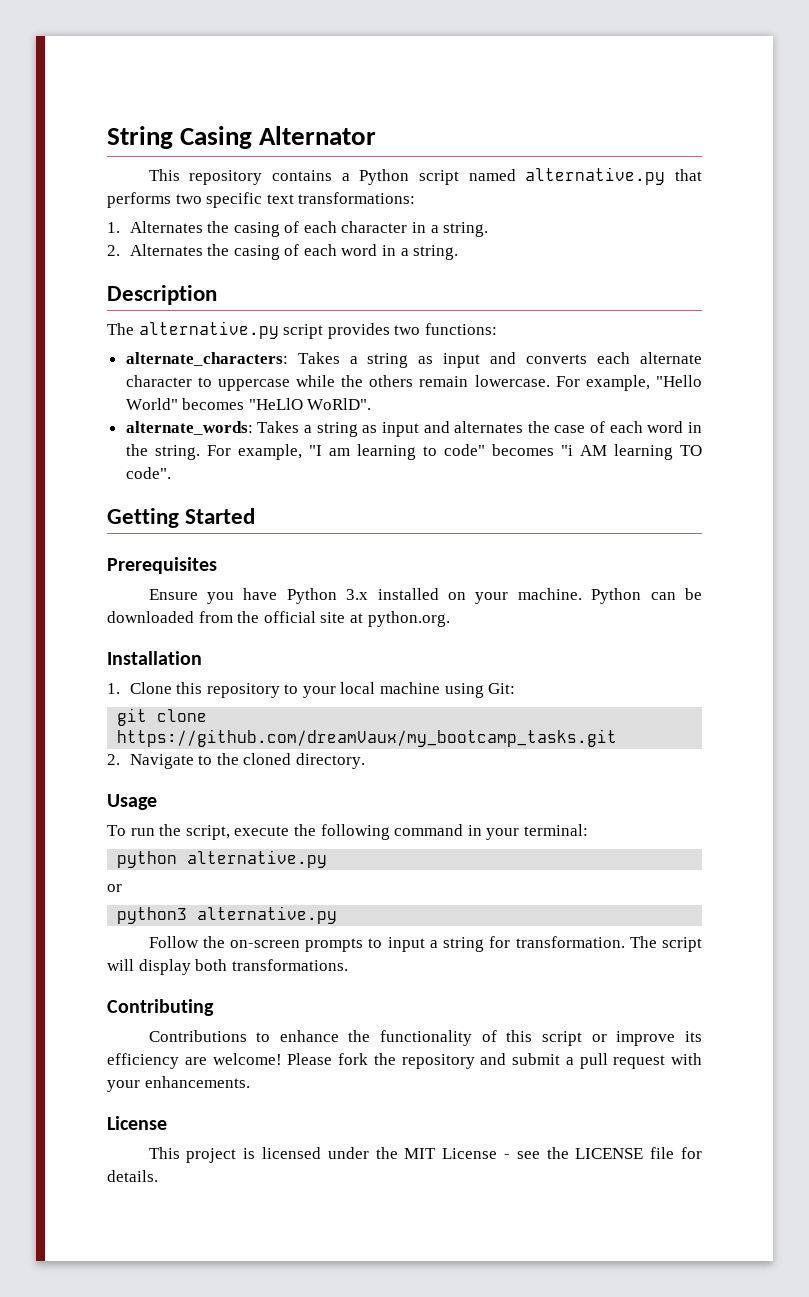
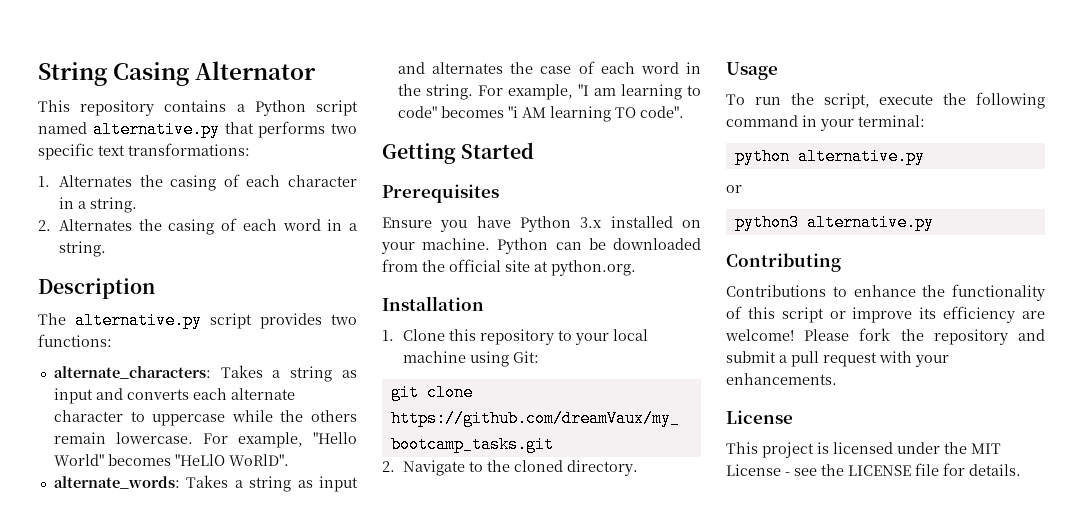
[148,936,702,952] [107,959,348,975] // Follow the on-screen prompts to input a string for transformation. The script will display both transformations. -> (934, 222) none

